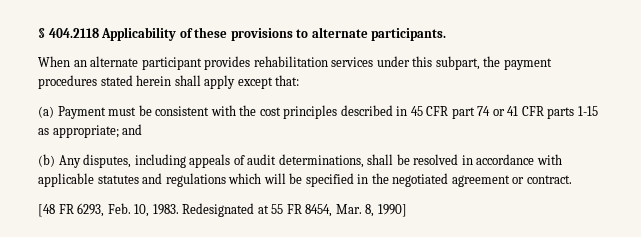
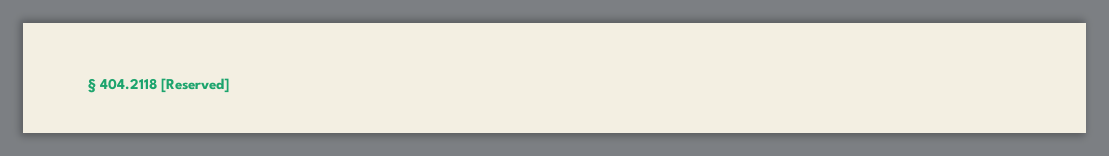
[101,27,447,41] [38,56,552,70] [38,75,300,89] [38,105,598,119] [38,124,143,138] [38,154,562,168] [38,173,572,187] [38,203,407,217] Applicability of these provisions to alternate participants. // When an alternate participant provides rehabilitation services under this subpart, the payment procedures stated herein shall apply except that: // (a) Payment must be consistent with the cost principles described in 45 CFR part 74 or 41 CFR parts 1-15 as appropriate; and // (b) Any disputes, including appeals of audit determinations, shall be resolved in accordance with applicable statutes and regulations which will be specified in the negotiated agreement or contract. // [48 FR 6293, Feb. 10, 1983. Redesignated at 55 FR 8454, Mar. 8, 1990] -> [161,78,230,93] [Reserved]

